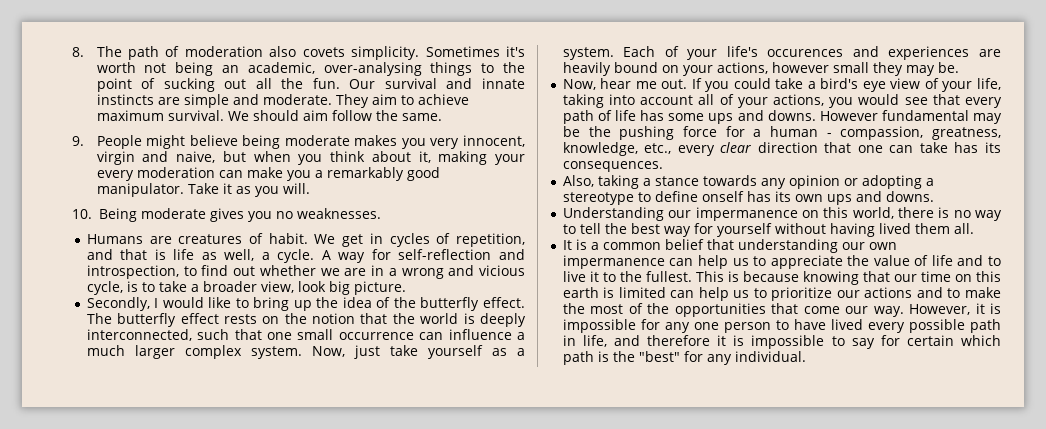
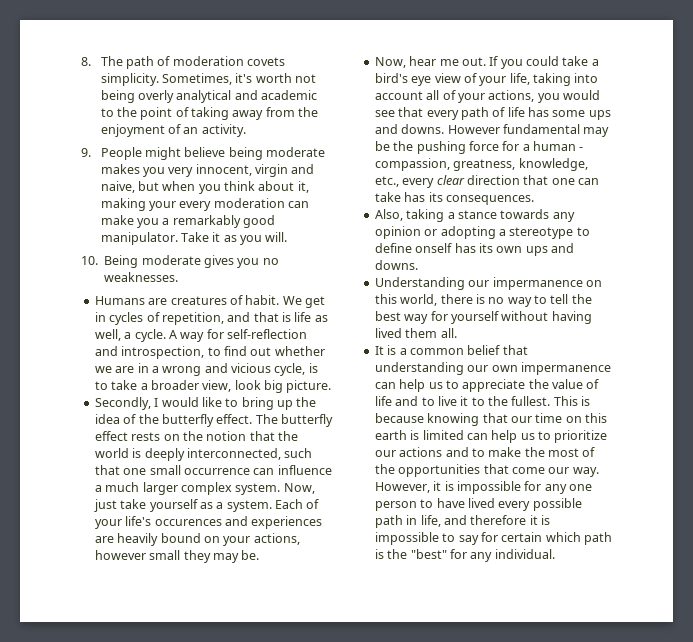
[269,46,297,57] also -> (244, 61) none
[425,46,500,57] Sometimes -> [161,73,232,85] Sometimes,
[221,62,525,76] [96,78,525,92] [96,94,469,108] [96,110,442,121] an academic, over-analysing things to the point of sucking out all the fun. Our survival and innate instincts are simple and moderate. They aim to achieve maximum survival. We should aim follow the same. -> [137,90,318,103] [100,107,319,120] [100,124,246,137] overly analytical and academic to the point of taking away from the enjoyment of an activity.

